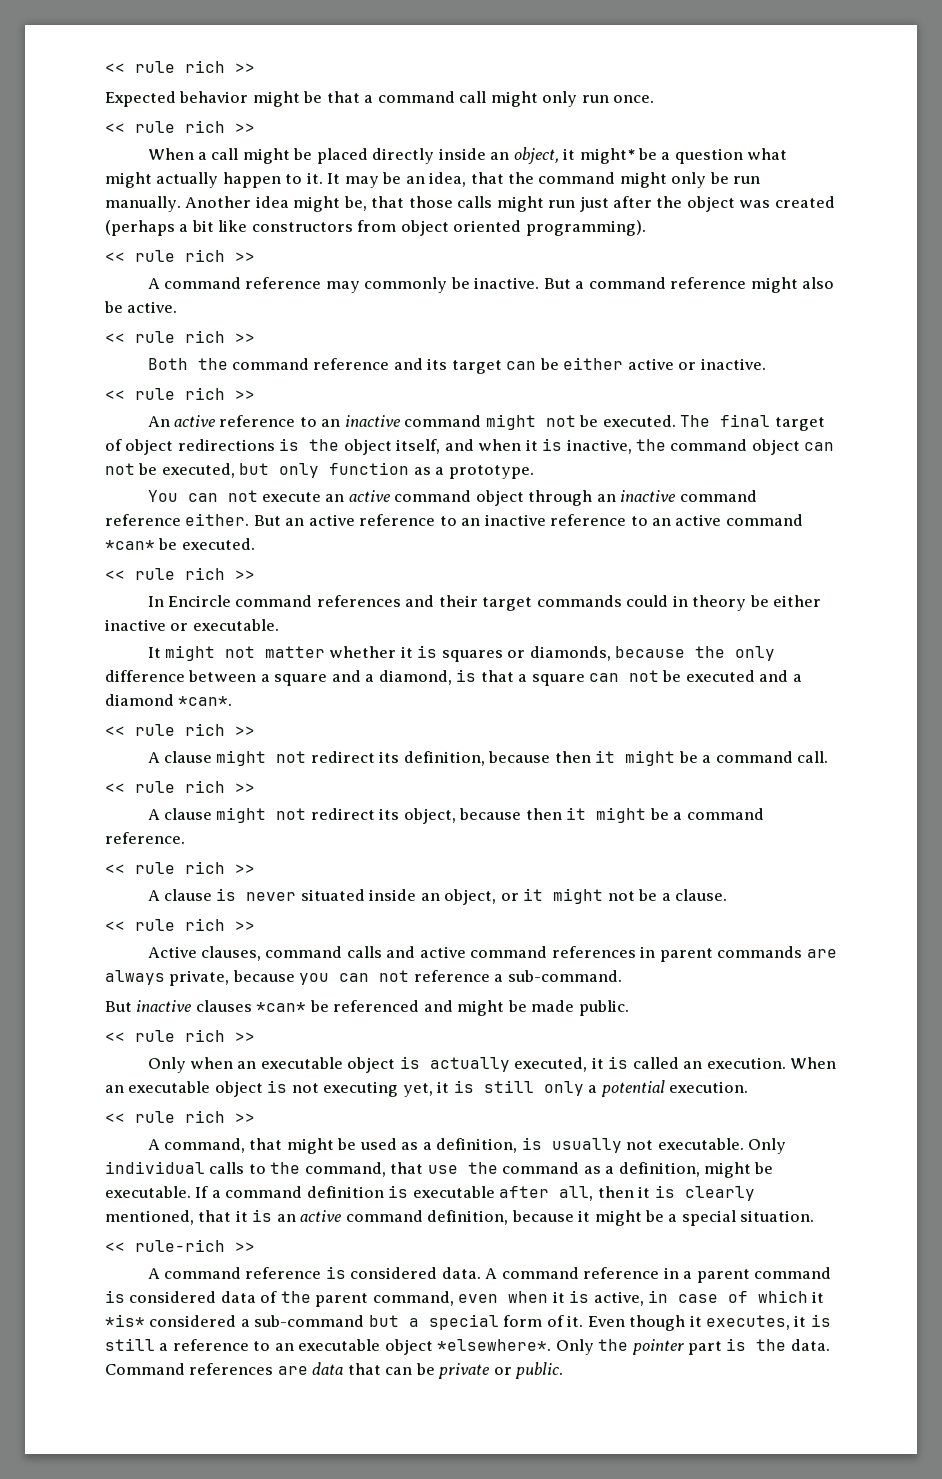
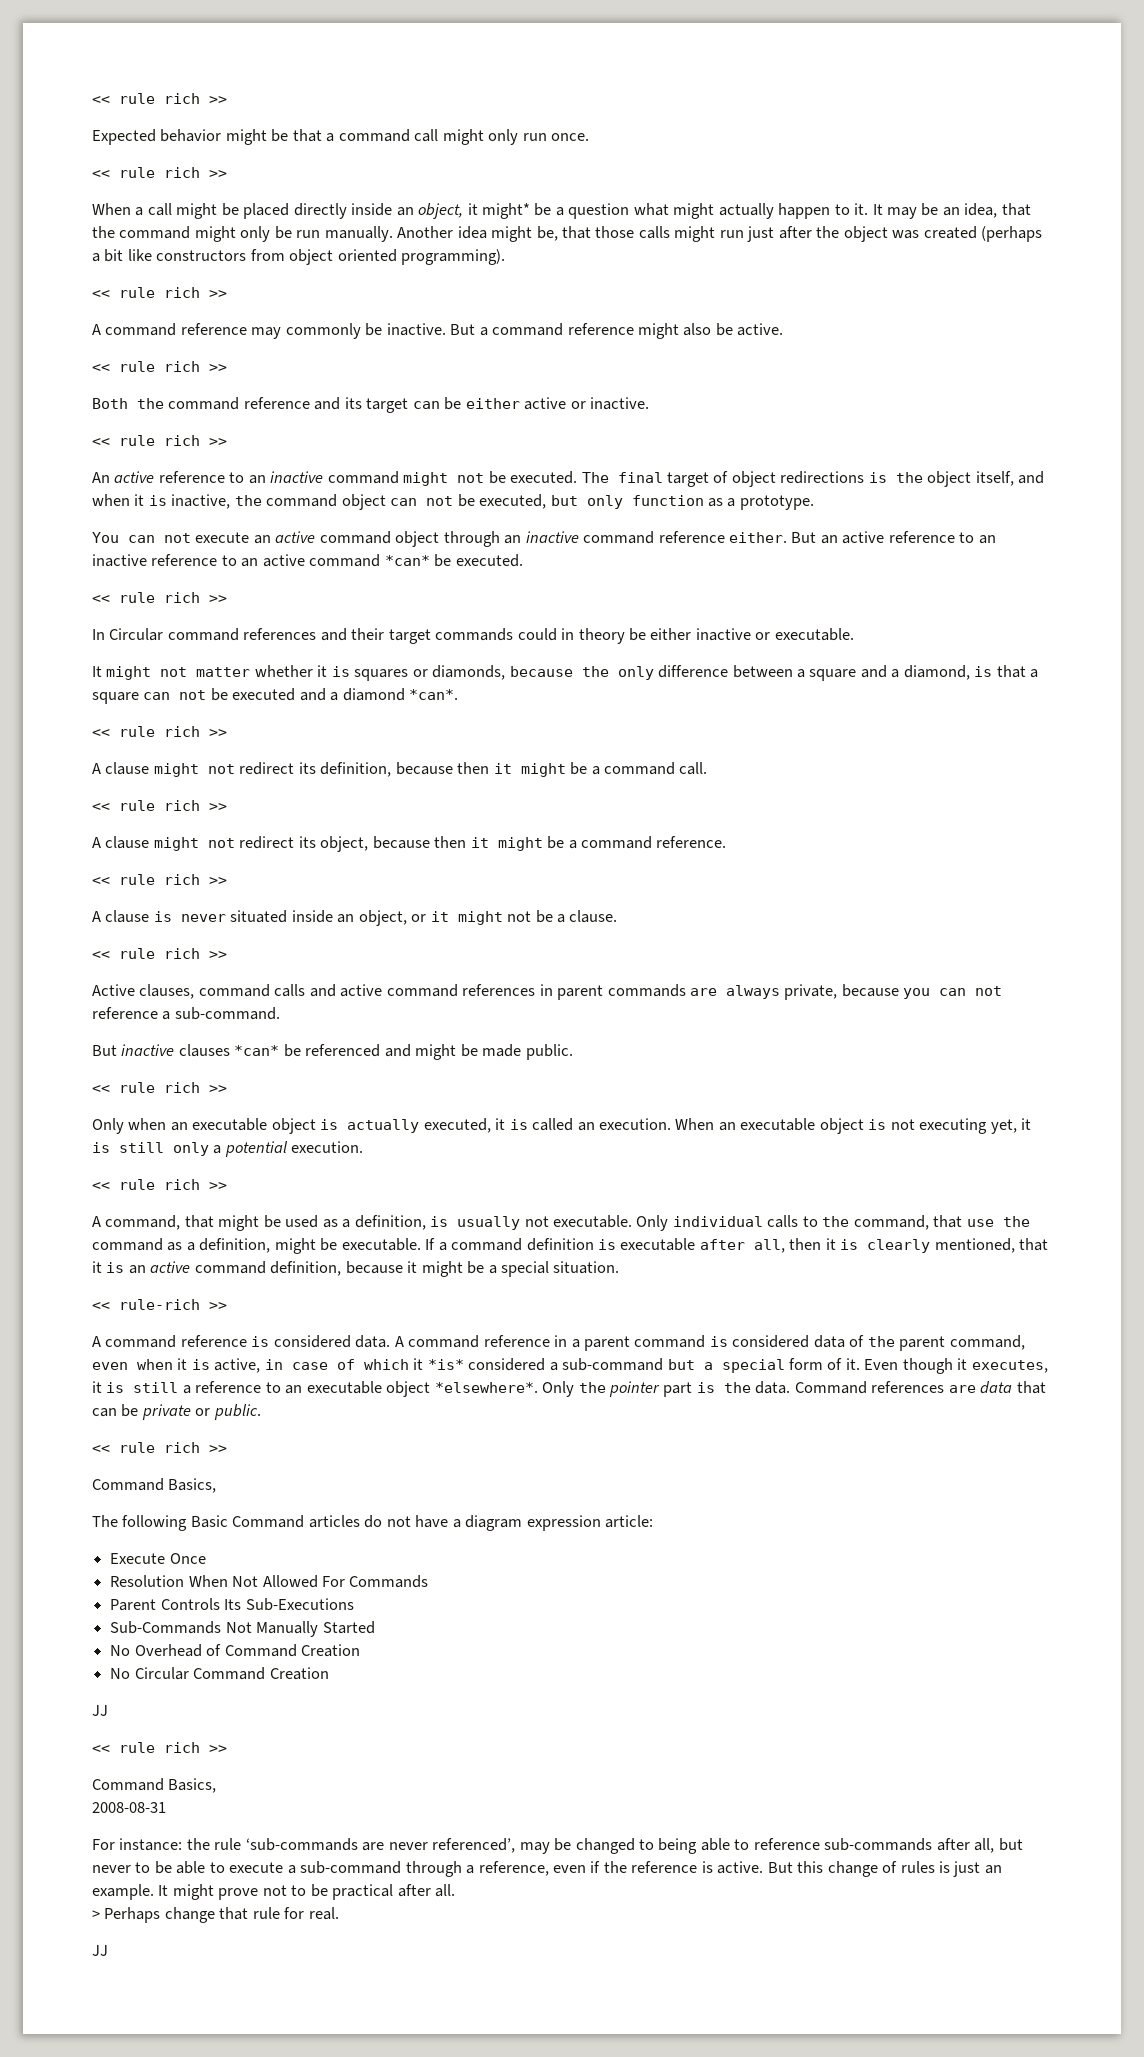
[167,595,231,607] Encircle -> [109,628,164,641] Circular
(564, 1370) none -> [92,1442,227,1453] [92,1478,217,1493] [92,1515,654,1531] [110,1553,206,1564] [110,1575,429,1588] [110,1598,354,1611] [110,1621,375,1637] [110,1644,360,1657] [110,1667,329,1680] [92,1705,108,1716] [92,1742,227,1753] [92,1778,217,1793] [92,1802,166,1813] [92,1838,1023,1854] [92,1861,1002,1877] [92,1884,456,1900] [92,1907,339,1923] [92,1945,108,1956] // << rule rich >> // Command Basics, // The following Basic Command articles do not have a diagram expression article: // Execute Once // Resolution When Not Allowed For Commands // Parent Controls Its Sub-Executions // Sub-Commands Not Manually Started // No Overhead of Command Creation // No Circular Command Creation // JJ // << rule rich >> // Command Basics, // 2008-08-31 // For instance: the rule ‘sub-commands are never referenced’, may be changed to being able to reference sub-commands after all, but never to be able to execute a sub-command through a reference, even if the reference is active. But this change of rules is just an example. It might prove not to be practical after all. // > Perhaps change that rule for real. // JJ

